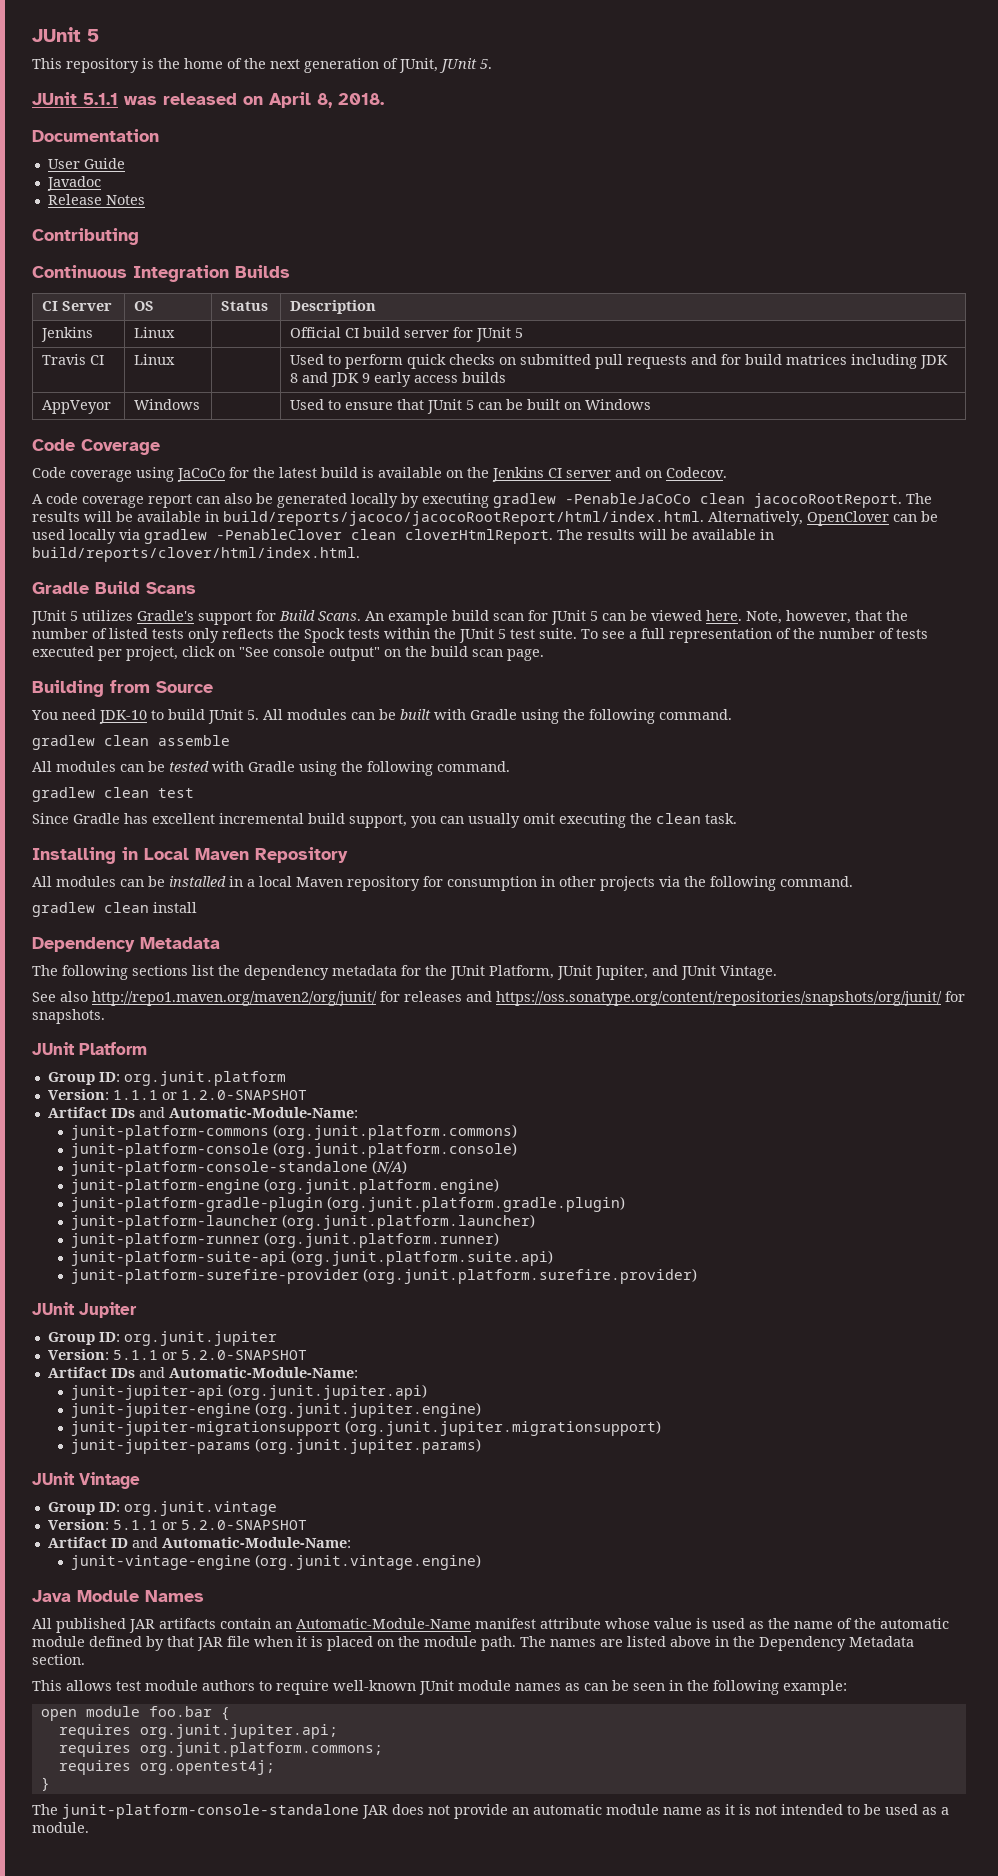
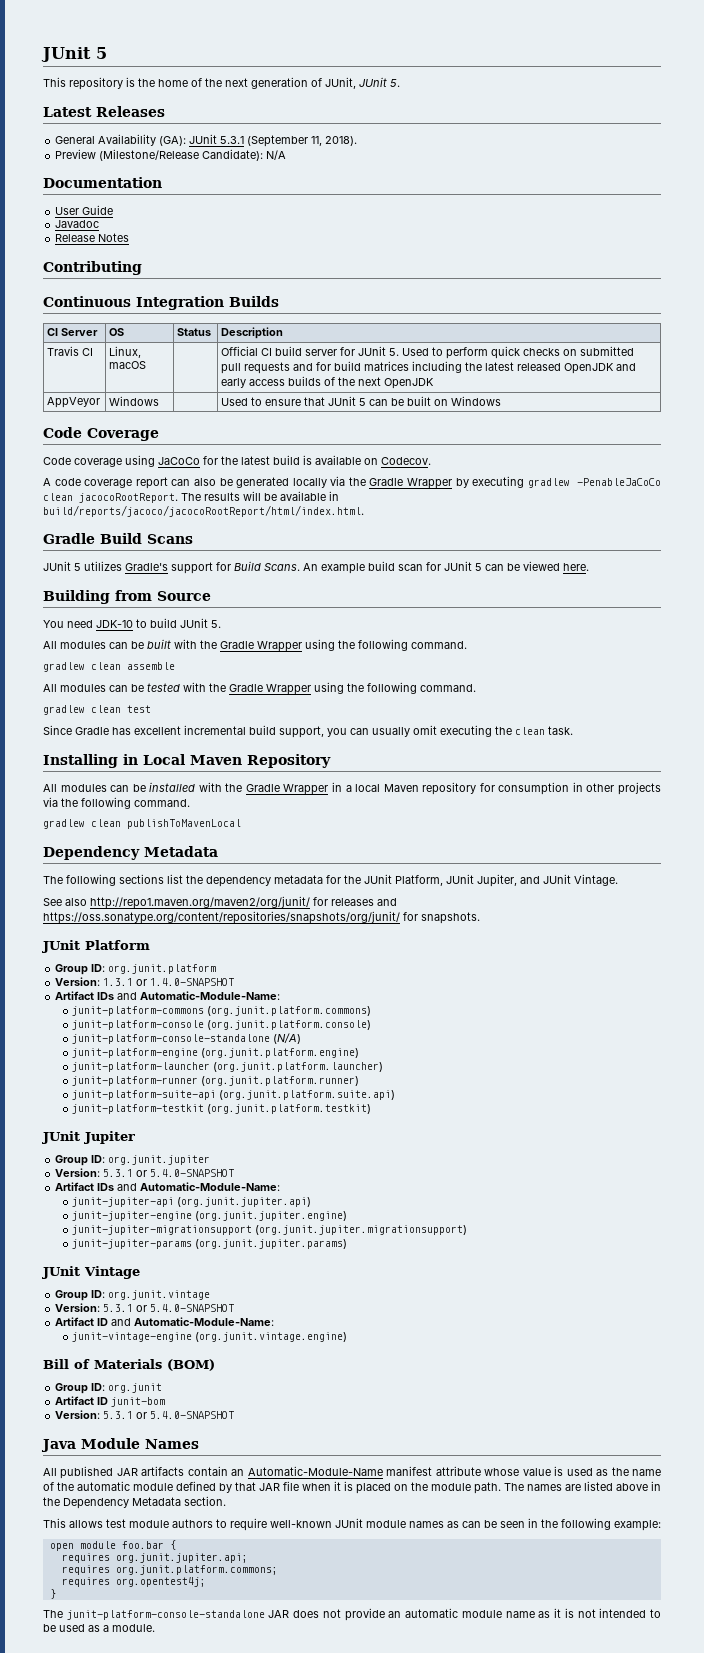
[32,92,384,108] JUnit 5.1.1 was released on April 8, 2018. -> [43,106,165,117] [55,134,358,147] [55,149,287,161] Latest Releases // General Availability (GA): JUnit 5.3.1 (September 11, 2018). // Preview (Milestone/Release Candidate): N/A
[41,327,94,342] [134,327,176,338] Jenkins | Linux -> [47,346,94,356] [109,346,142,358] [109,361,147,369] Travis CI | Linux, macOS
[515,328,524,338] [42,354,105,365] [134,354,176,365] 5 // Travis CI | Linux | | -> [389,348,400,356] 5.
[920,355,949,369] [290,372,371,387] JDK 8 and JDK 9 -> [465,362,637,374] the latest released OpenJDK and
(507, 377) none -> [324,377,435,389] of the next OpenJDK
[467,467,662,482] the Jenkins CI server and on -> (378, 461) none
(398, 500) none -> [330,476,453,489] via the Gradle Wrapper
[708,511,938,526] [32,529,774,544] [32,547,360,562] Alternatively, OpenClover can be used locally via gradlew -PenableClover clean cloverHtmlReport. The results will be available in build/reports/clover/html/index.html. -> (364, 511) none
[746,610,908,624] [32,628,928,643] [32,646,544,661] Note, however, that the number of listed tests only reflects the Spock tests within the JUnit 5 test suite. To see a full representation of the number of tests executed per project, click on "See console output" on the build scan page. -> (589, 567) none
(259, 715) none -> (221, 624) //
[470,709,517,720] Gradle -> [200,640,302,652] the Gradle Wrapper
[248,761,295,772] Gradle -> [209,683,311,695] the Gradle Wrapper
(226, 881) none -> [198,782,329,795] with the Gradle Wrapper
[153,902,197,913] install -> [127,819,241,829] publishToMavenLocal
[112,1090,307,1100] 1.1.1 or 1.2.0-SNAPSHOT -> [103,978,235,986] 1.3.1 or 1.4.0-SNAPSHOT
[70,1196,625,1212] // junit-platform-gradle-plugin (org.junit.platform.gradle.plugin) -> (360, 1053) none
[70,1268,697,1284] junit-platform-surefire-provider (org.junit.platform.surefire.provider) -> [72,1104,372,1114] junit-platform-testkit (org.junit.platform.testkit)
[112,1350,307,1360] 5.1.1 or 5.2.0-SNAPSHOT -> [103,1169,235,1177] 5.3.1 or 5.4.0-SNAPSHOT
[112,1520,307,1530] 5.1.1 or 5.2.0-SNAPSHOT -> [103,1304,235,1312] 5.3.1 or 5.4.0-SNAPSHOT
(481, 1562) none -> [43,1359,215,1371] [55,1383,163,1394] [55,1396,166,1407] [55,1410,235,1419] // Bill of Materials (BOM) // Group ID: org.junit // Artifact ID junit-bom // Version: 5.3.1 or 5.4.0-SNAPSHOT

